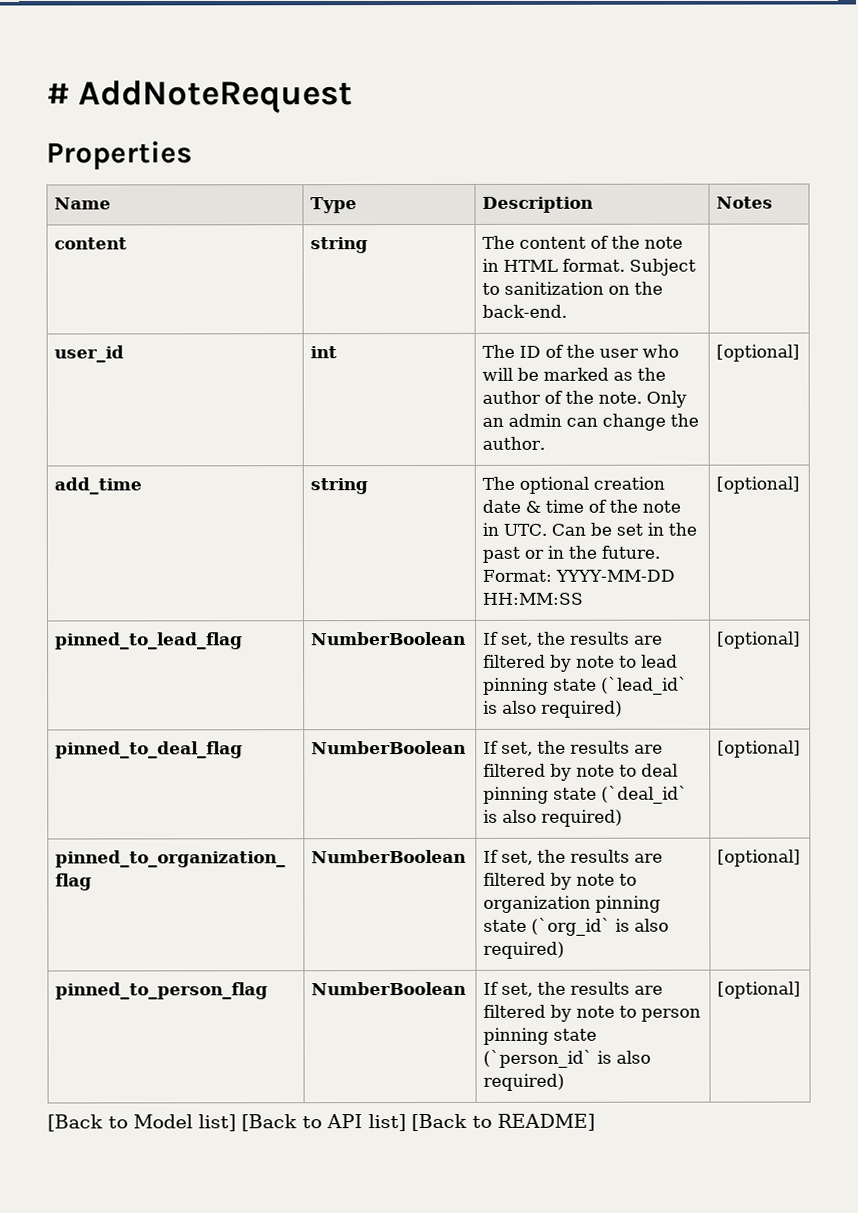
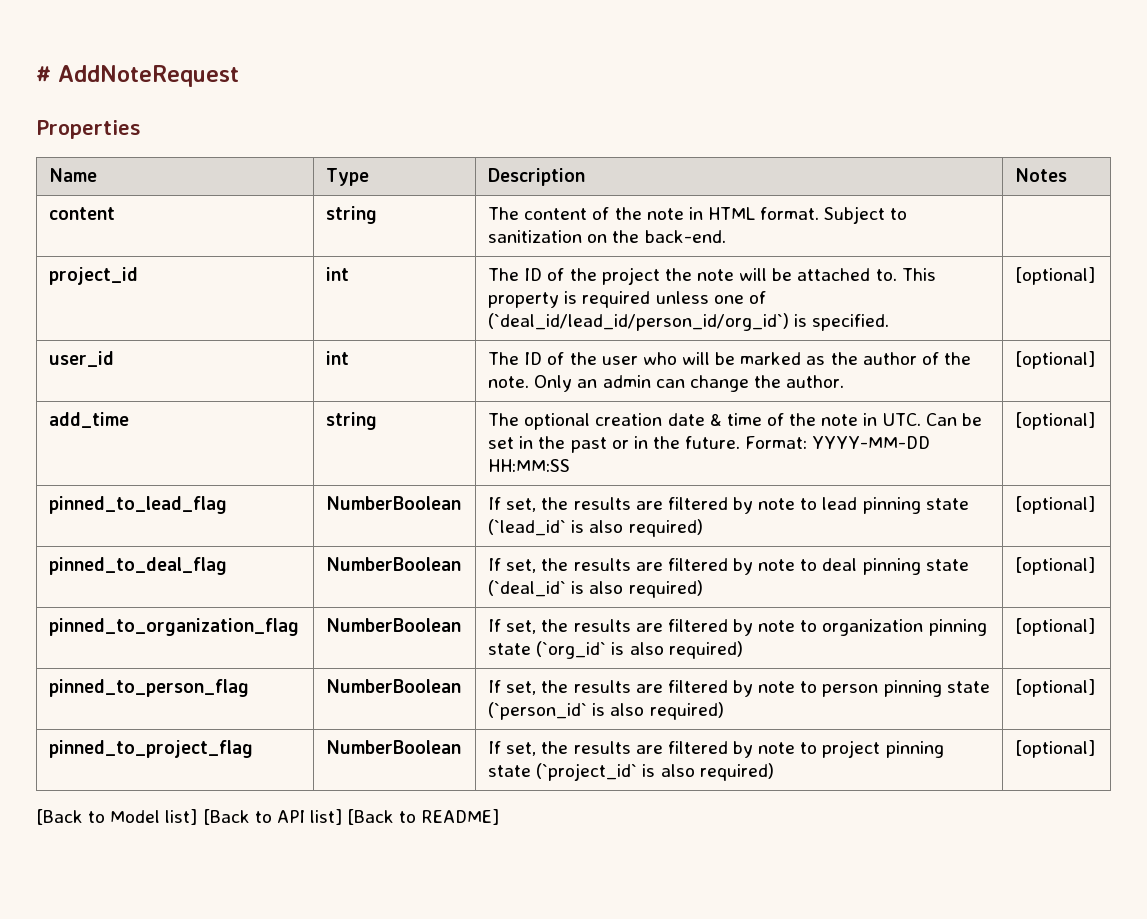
(568, 311) none -> [49,267,139,285] [326,267,350,281] [488,267,936,285] [488,291,766,308] [488,313,890,331] [1015,267,1096,285] // project_id | int | The ID of the project the note will be attached to. This property is required unless one of (`deal_id/lead_id/person_id/org_id`) is specified. | [optional]
(802, 990) none -> [49,740,254,758] [326,740,462,754] [488,740,944,758] [488,763,774,781] [1015,740,1096,758] // pinned_to_project_flag | NumberBoolean | If set, the results are filtered by note to project pinning state (`project_id` is also required) | [optional]

